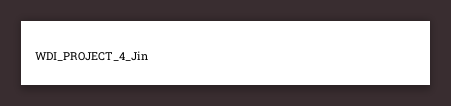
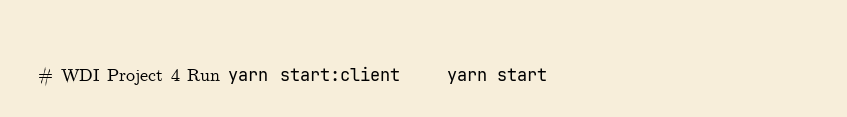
[35,51,148,61] WDI_PROJECT_4_Jin -> [38,66,547,87] # WDI Project 4 Run yarn start:client yarn start

